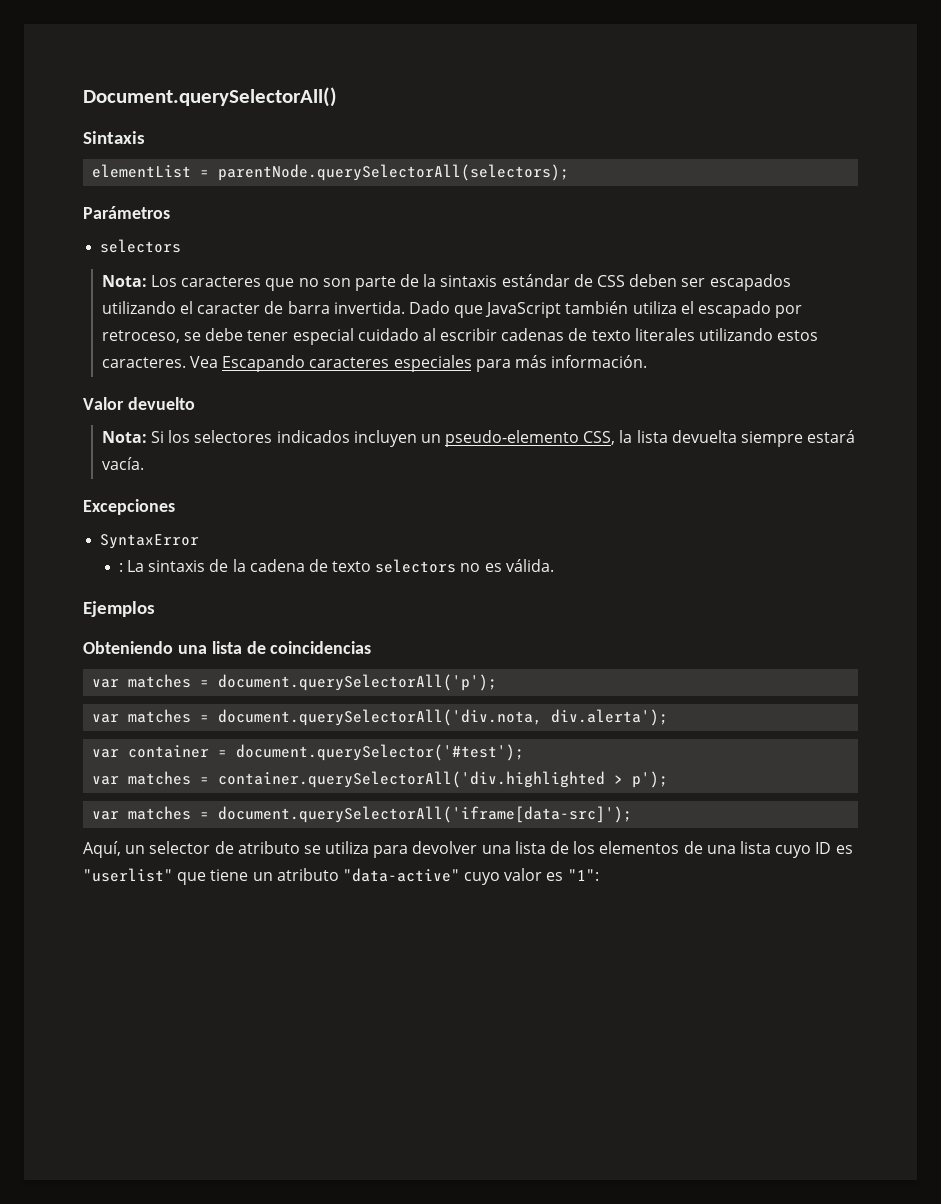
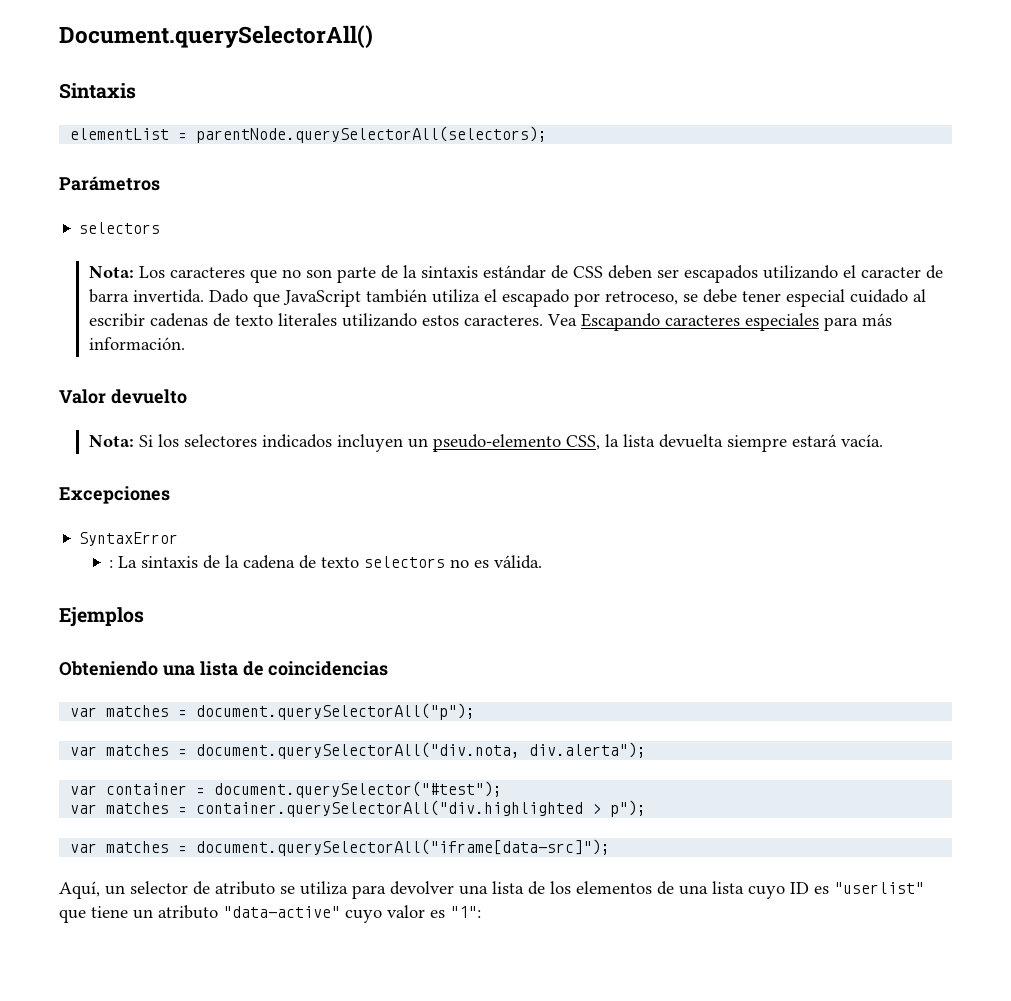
[218,674,498,691] [92,709,669,726] document.querySelectorAll('p'); // var matches = document.querySelectorAll('div.nota, div.alerta'); -> [196,703,476,720] [70,742,647,759] document.querySelectorAll("p"); // var matches = document.querySelectorAll("div.nota, div.alerta");
[236,744,525,761] [92,771,669,788] [92,806,633,823] document.querySelector('#test'); // var matches = container.querySelectorAll('div.highlighted > p'); // var matches = document.querySelectorAll('iframe[data-src]'); -> [214,781,503,798] [70,800,647,817] [70,839,611,856] document.querySelector("#test"); // var matches = container.querySelectorAll("div.highlighted > p"); // var matches = document.querySelectorAll("iframe[data-src]");

